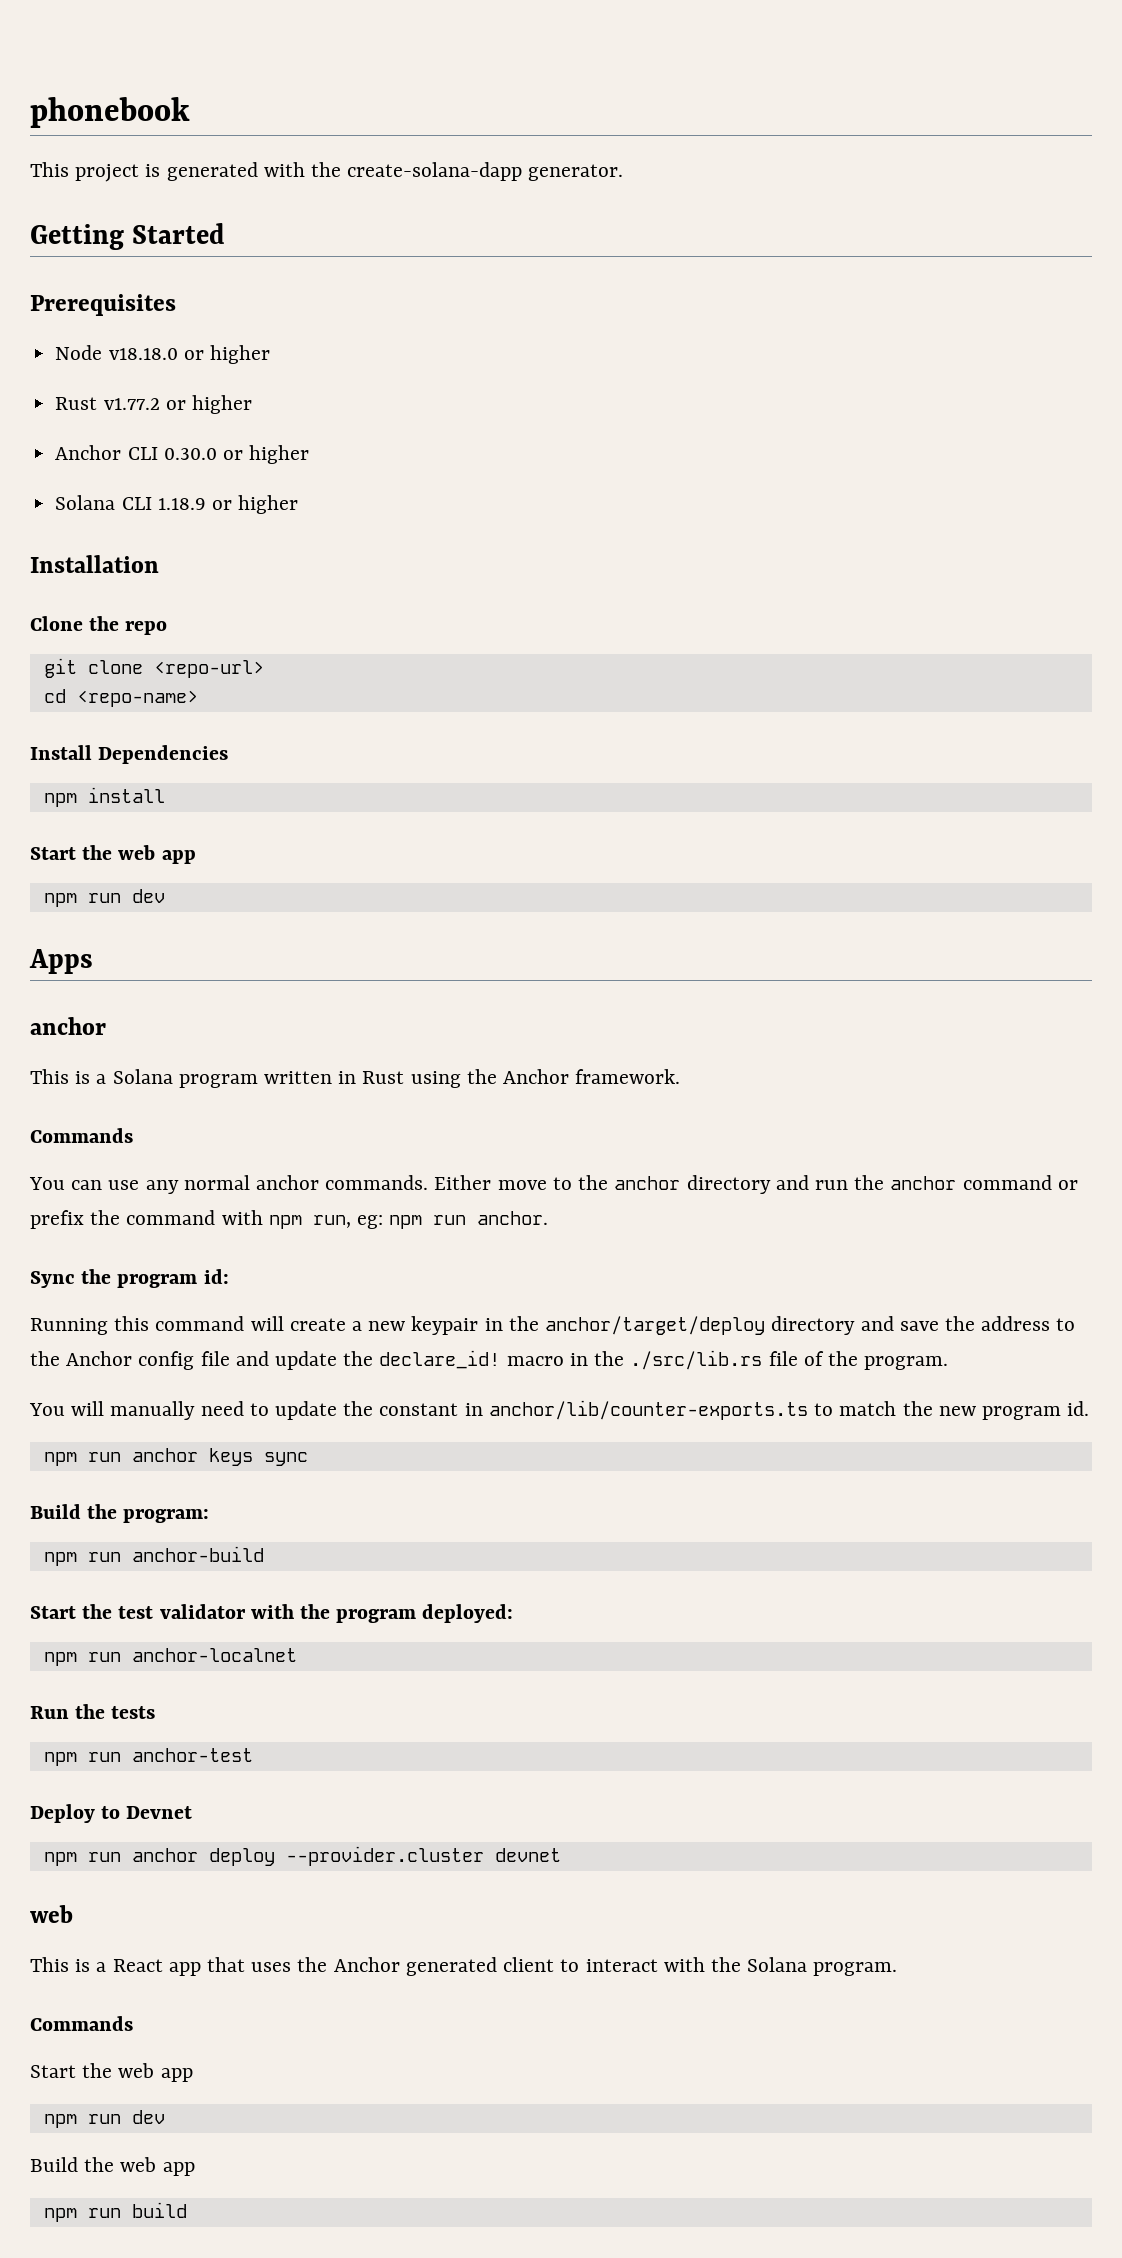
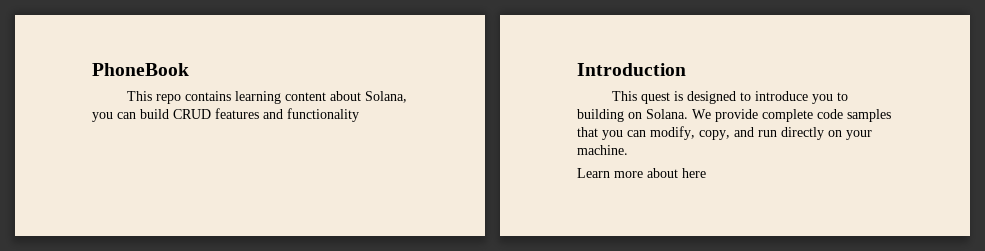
[30,97,190,128] [30,162,624,182] [30,223,226,250] [30,294,176,316] [55,345,270,364] [55,395,252,414] [55,445,310,464] [55,495,299,514] [30,555,159,573] [30,616,168,635] [43,658,264,678] [43,689,198,707] [30,745,229,764] [43,787,165,807] [30,845,196,864] [43,889,165,907] [29,949,93,974] [30,1017,106,1035] [30,1069,681,1088] [30,1128,133,1143] [29,1175,1078,1194] [30,1210,549,1229] [30,1269,229,1288] [30,1316,1076,1335] [30,1350,949,1370] [29,1400,1090,1420] [43,1448,308,1466] [30,1504,210,1523] [43,1546,264,1566] [30,1604,514,1623] [43,1648,297,1666] [30,1704,156,1719] [43,1748,253,1766] [30,1804,193,1823] [43,1846,561,1866] [30,1905,73,1923] [30,1957,898,1976] [30,2016,133,2031] [30,2063,193,2082] [43,2110,165,2128] [30,2157,195,2176] [43,2202,187,2222] phonebook // This project is generated with the create-solana-dapp generator. // Getting Started // Prerequisites // Node v18.18.0 or higher // Rust v1.77.2 or higher // Anchor CLI 0.30.0 or higher // Solana CLI 1.18.9 or higher // Installation // Clone the repo // git clone <repo-url> // cd <repo-name> // Install Dependencies // npm install // Start the web app // npm run dev // Apps // anchor // This is a Solana program written in Rust using the Anchor framework. // Commands // You can use any normal anchor commands. Either move to the anchor directory and run the anchor command or prefix the command with npm run, eg: npm run anchor. // Sync the program id: // Running this command will create a new keypair in the anchor/target/deploy directory and save the address to the Anchor config file and update the declare_id! macro in the ./src/lib.rs file of the program. // You will manually need to update the constant in anchor/lib/counter-exports.ts to match the new program id. // npm run anchor keys sync // Build the program: // npm run anchor-build // Start the test validator with the program deployed: // npm run anchor-localnet // Run the tests // npm run anchor-test // Deploy to Devnet // npm run anchor deploy --provider.cluster devnet // web // This is a React app that uses the Anchor generated client to interact with the Solana program. // Commands // Start the web app // npm run dev // Build the web app // npm run build -> [92,63,189,76] [127,91,408,104] [92,108,359,122] [577,63,686,76] [612,91,849,104] [577,109,891,122] [577,126,872,140] [577,145,628,155] [577,168,706,178] PhoneBook // This repo contains learning content about Solana, you can build CRUD features and functionality // Introduction // This quest is designed to introduce you to building on Solana. We provide complete code samples that you can modify, copy, and run directly on your machine. // Learn more about here

